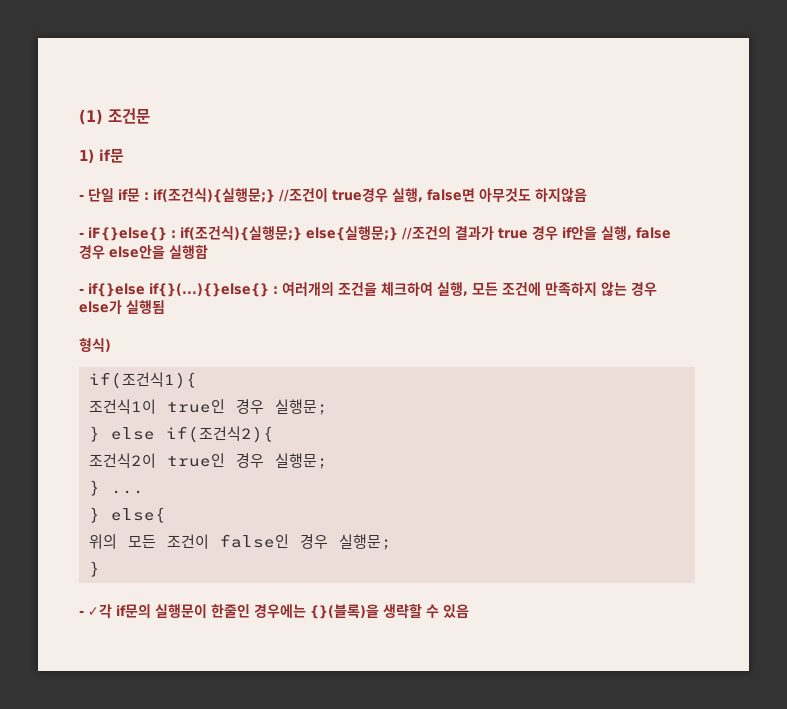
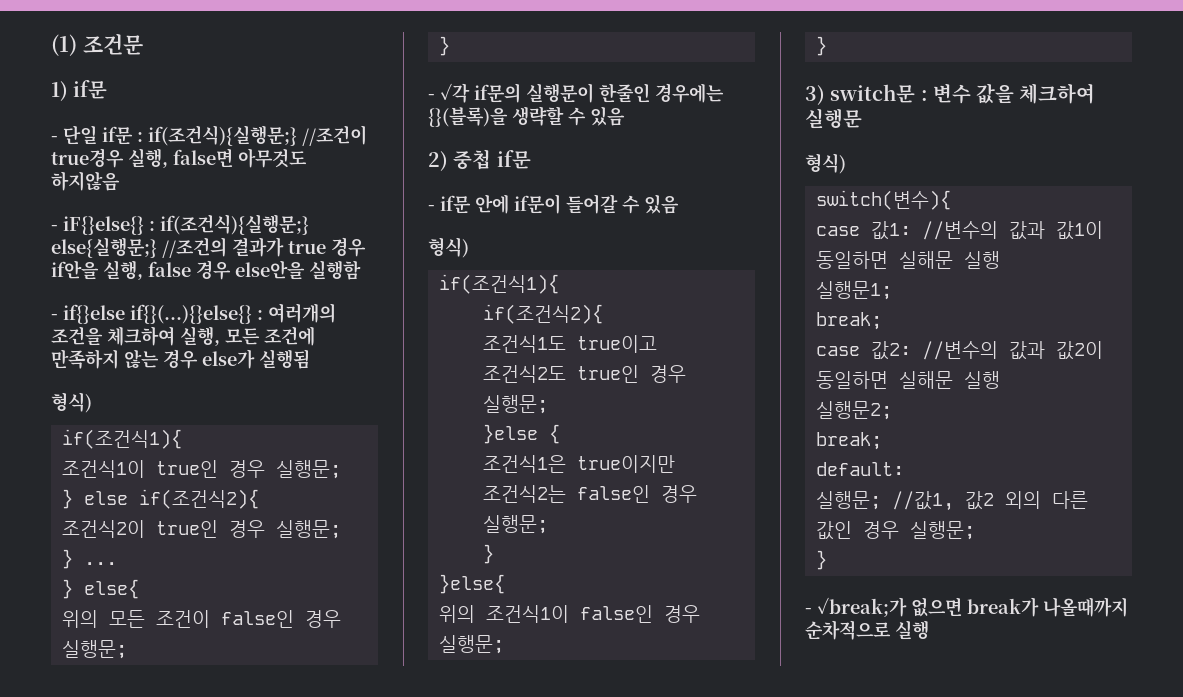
(469, 611) none -> [428,149,531,171] [428,194,679,214] [428,237,469,258] [438,274,559,294] [482,304,603,324] [482,335,657,353] [482,365,686,383] [482,395,548,414] [482,424,560,444] [482,455,675,473] [482,485,697,503] [482,515,548,534] [482,544,494,564] [438,574,505,594] [438,605,700,623] [438,635,504,654] [815,36,827,56] [805,83,1096,105] [805,108,862,129] [805,153,846,174] [815,190,951,210] [815,221,1103,240] [815,251,1000,269] [815,281,892,300] [815,312,882,330] [815,341,1103,360] [815,371,1000,389] [815,401,892,420] [815,432,882,450] [815,462,904,476] [815,491,1088,511] [815,521,975,540] [815,550,827,570] [805,597,1128,617] [805,620,929,640] // 2) 중첩 if문 // - if문 안에 if문이 들어갈 수 있음 // 형식) // if(조건식1){ // if(조건식2){ // 조건식1도 true이고 조건식2도 true인 경우 실행문; // }else { // 조건식1은 true이지만 조건식2는 false인 경우 실행문; // } // }else{ // 위의 조건식1이 false인 경우 실행문; // } // 3) switch문 : 변수 값을 체크하여 실행문 // 형식) // switch(변수){ // case 값1: //변수의 값과 값1이 동일하면 실해문 실행 // 실행문1; // break; // case 값2: //변수의 값과 값2이 동일하면 실해문 실행 // 실행문2; // break; // default: // 실행문; //값1, 값2 외의 다른 값인 경우 실행문; // } // - ✓break;가 없으면 break가 나올때까지 순차적으로 실행

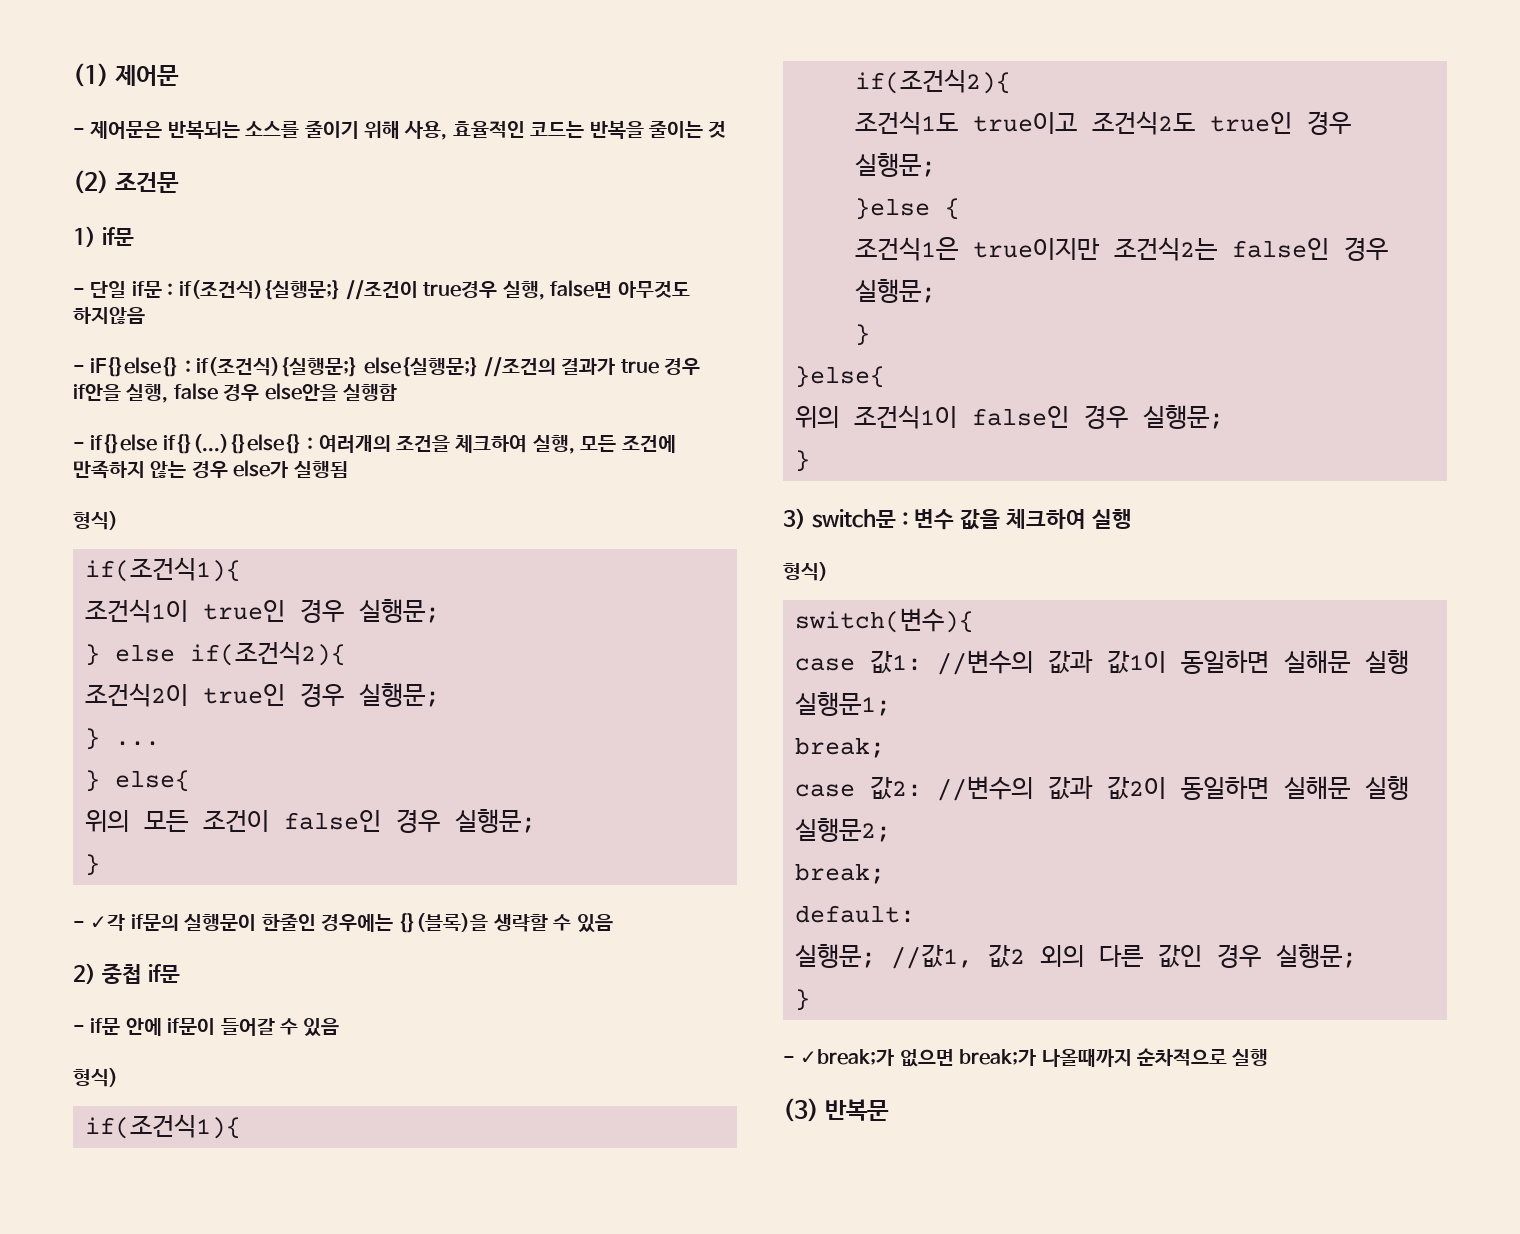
(77, 45) none -> [115,65,180,86] [73,120,727,140] [73,170,109,194] 제어문 // - 제어문은 반복되는 소스를 줄이기 위해 사용, 효율적인 코드는 반복을 줄이는 것 // (2)
[805,108,862,129] 실행문 -> [1091,509,1132,529] 실행
[967,597,1039,617] break가 -> [959,1049,1037,1066] break;가
(929, 630) none -> [783,1098,890,1122] // (3) 반복문

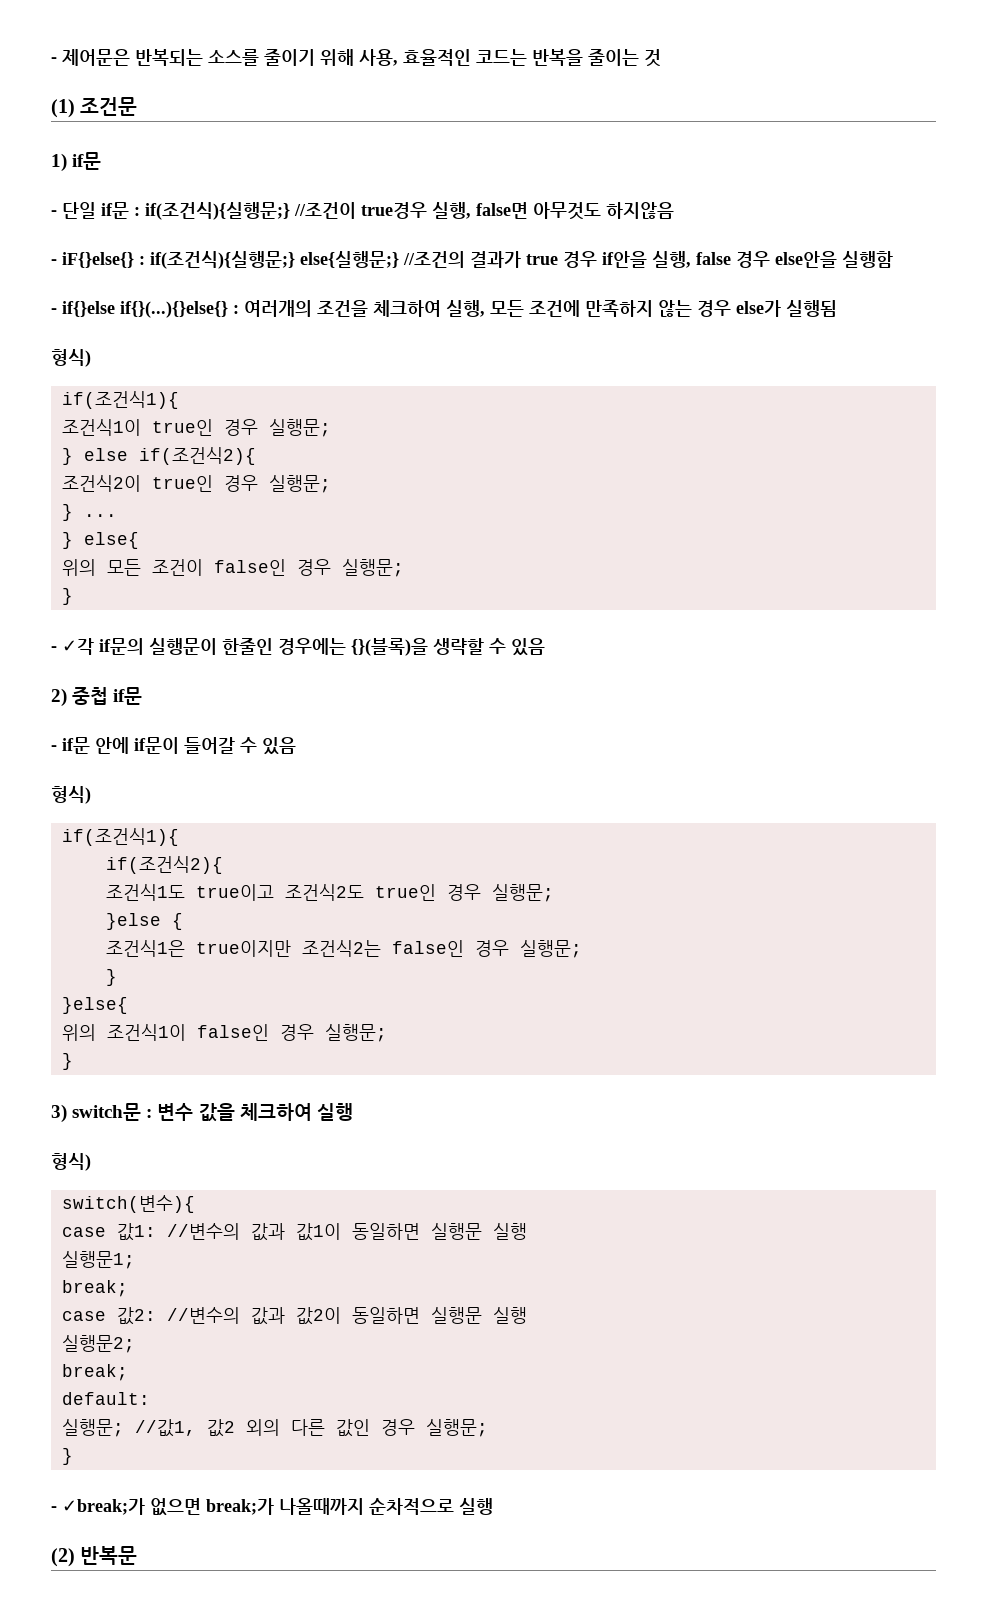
[73,63,180,87] (1) 제어문 // -> (51, 60) none
[73,170,109,194] (2) -> [51,99,75,118] (1)
[1284,650,1351,673] 실해문 -> [430,1223,482,1240] 실행문
[1284,776,1351,799] 실해문 -> [430,1307,482,1324] 실행문
[783,1098,819,1122] (3) -> [51,1548,75,1567] (2)

